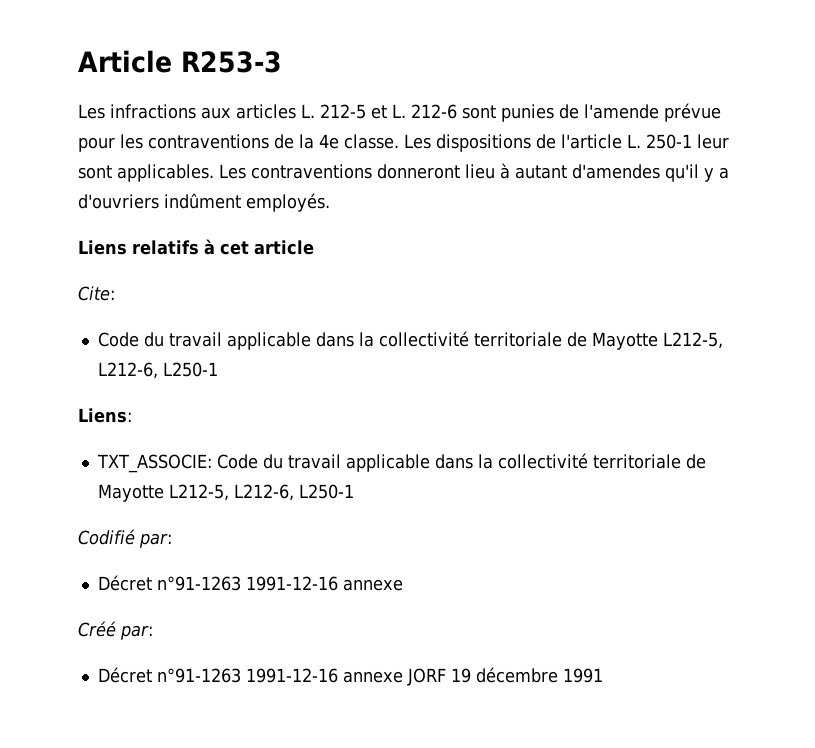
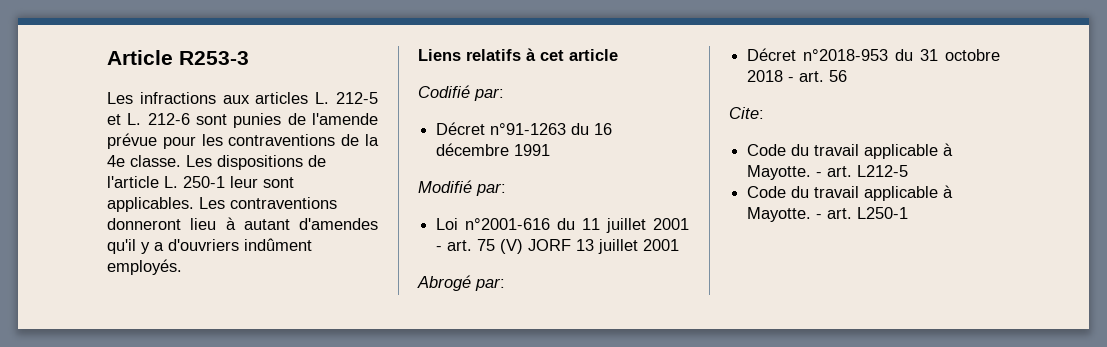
(314, 247) none -> [418,85,504,101] [436,122,613,135] [436,143,551,156] [418,180,506,196] [436,218,689,233] [436,239,680,254] [417,275,505,291] [747,48,1000,61] [747,70,848,82] // Codifié par: // Décret n°91-1263 du 16 décembre 1991 // Modifié par: // Loi n°2001-616 du 11 juillet 2001 - art. 75 (V) JORF 13 juillet 2001 // Abrogé par: // Décret n°2018-953 du 31 octobre 2018 - art. 56
[315,331,723,350] [97,362,218,379] [78,408,132,423] [96,453,706,473] [97,484,354,502] [78,529,172,548] [97,575,403,591] [78,621,153,640] [97,667,603,686] dans la collectivité territoriale de Mayotte L212-5, L212-6, L250-1 // Liens: // TXT_ASSOCIE: Code du travail applicable dans la collectivité territoriale de Mayotte L212-5, L212-6, L250-1 // Codifié par: // Décret n°91-1263 1991-12-16 annexe // Créé par: // Décret n°91-1263 1991-12-16 annexe JORF 19 décembre 1991 -> [943,143,954,156] [747,165,909,180] [747,185,954,201] [747,207,909,222] à Mayotte. - art. L212-5 // Code du travail applicable à Mayotte. - art. L250-1

